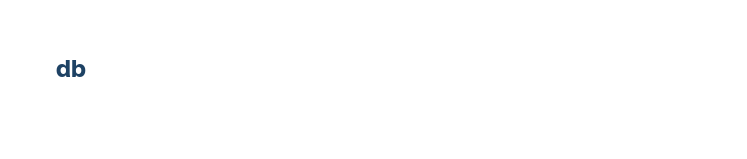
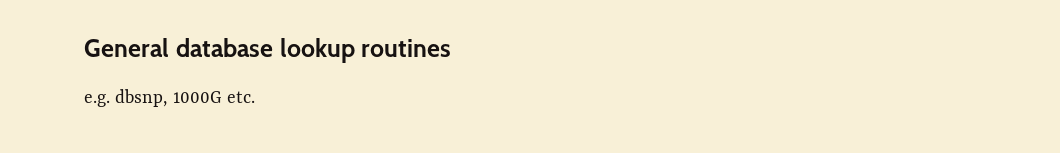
[56,60,86,77] db -> [84,38,452,63] [84,89,255,107] General database lookup routines // e.g. dbsnp, 1000G etc.

